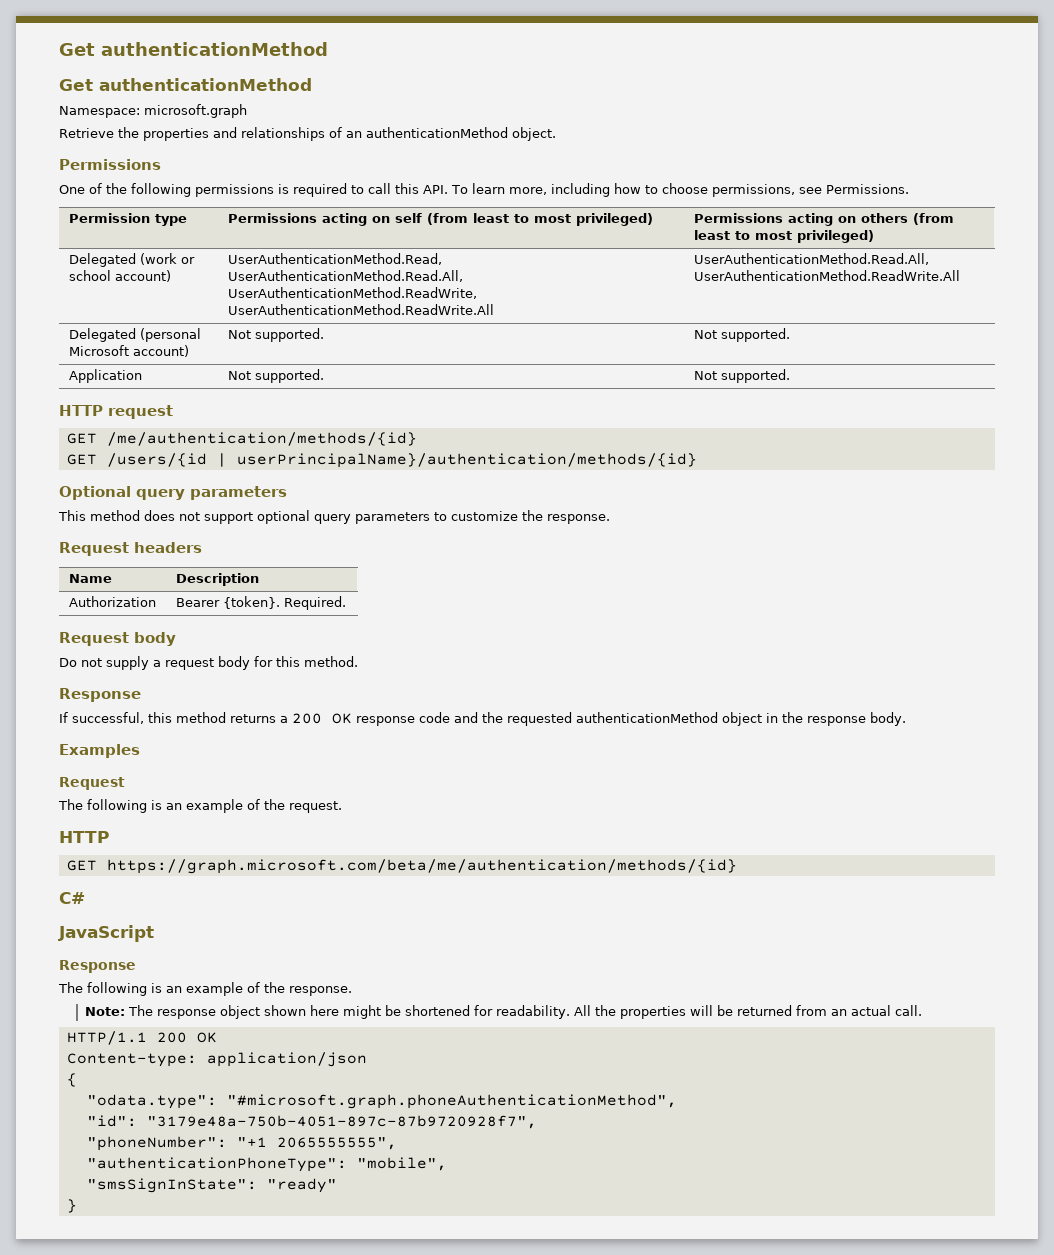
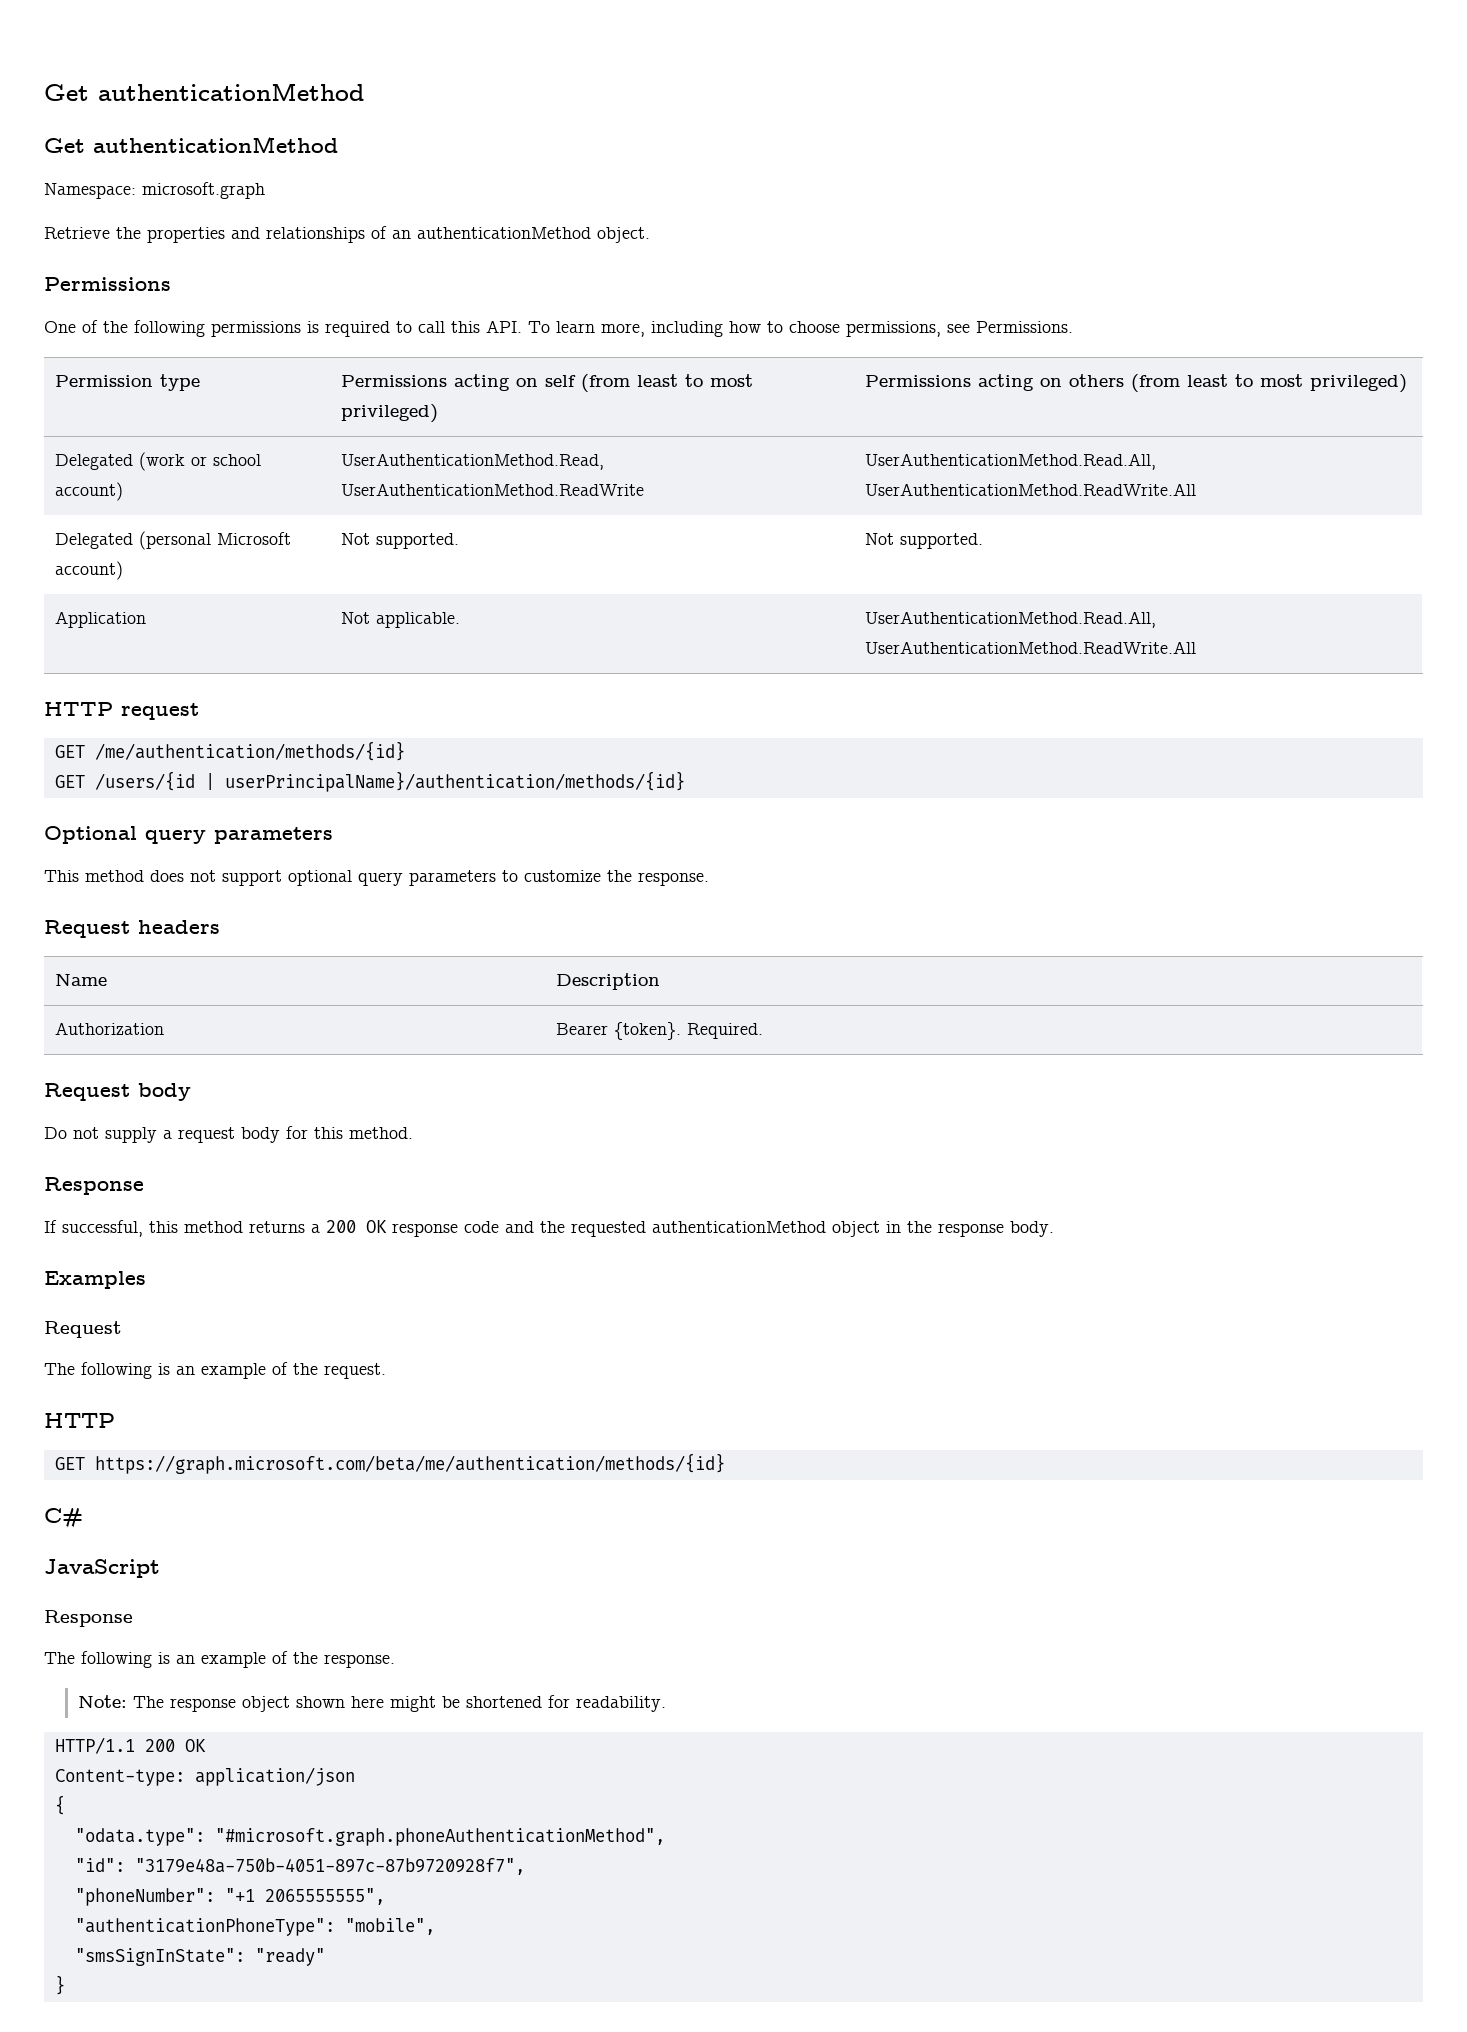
[227,270,463,282] [227,287,477,299] [227,304,494,315] UserAuthenticationMethod.Read.All, UserAuthenticationMethod.ReadWrite, UserAuthenticationMethod.ReadWrite.All -> [340,483,644,496] UserAuthenticationMethod.ReadWrite
[254,369,324,383] [693,369,790,383] supported. | Not supported. -> [375,612,460,628] [864,611,1156,628] [864,641,1196,654] applicable. | UserAuthenticationMethod.Read.All, UserAuthenticationMethod.ReadWrite.All
[573,1005,922,1019] All the properties will be returned from an actual call. -> (666, 1704) none

